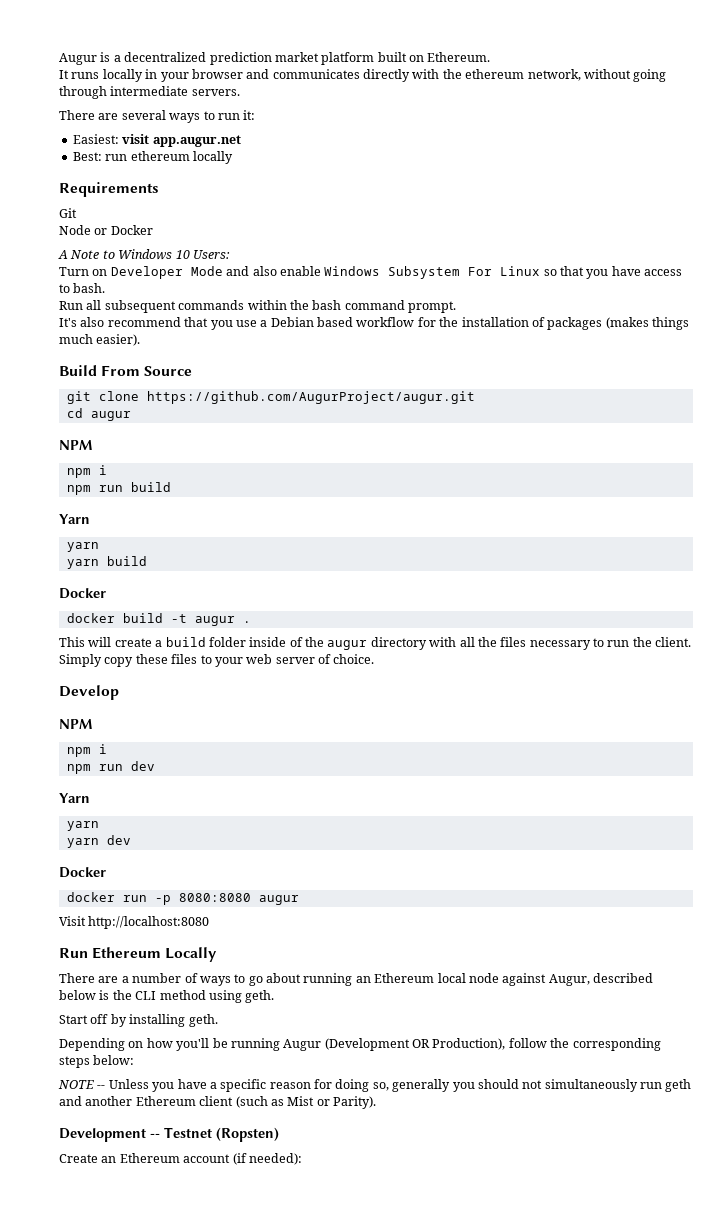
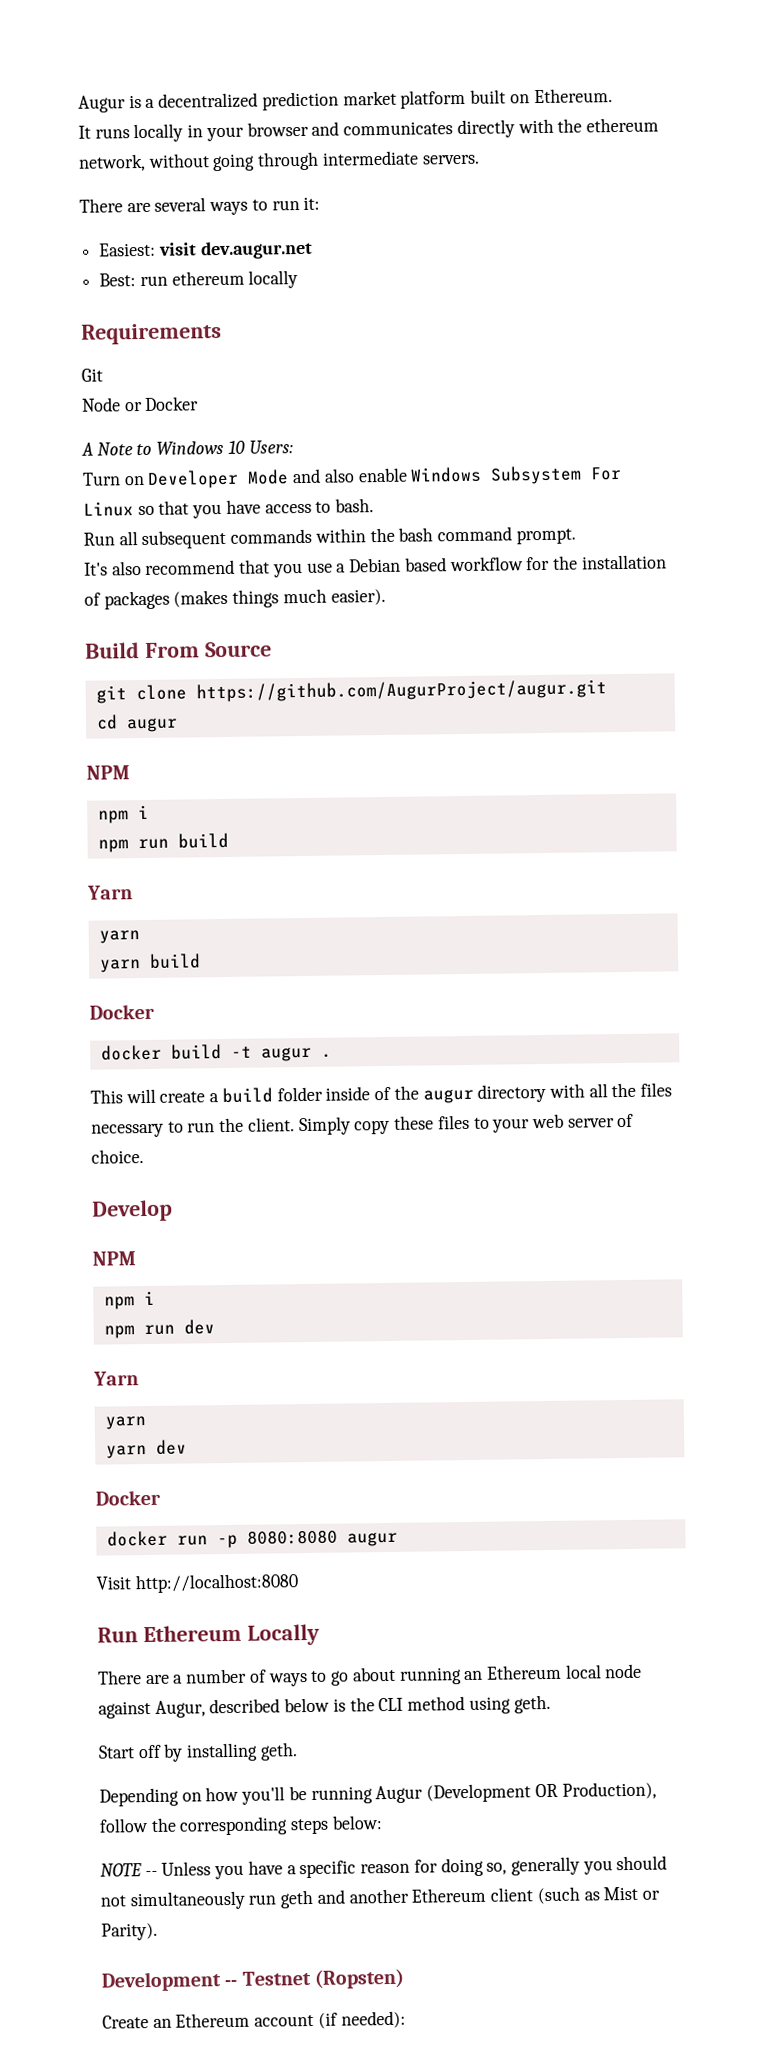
[152,135,241,147] app.augur.net -> [200,240,313,260] dev.augur.net

